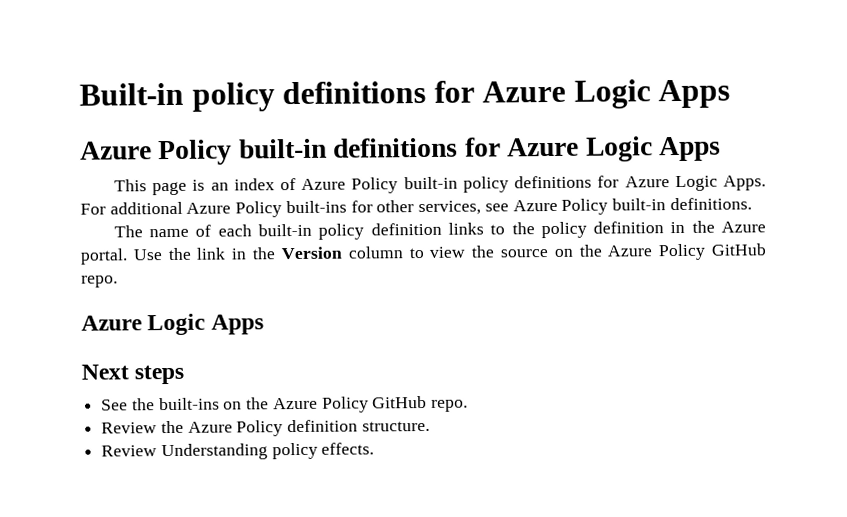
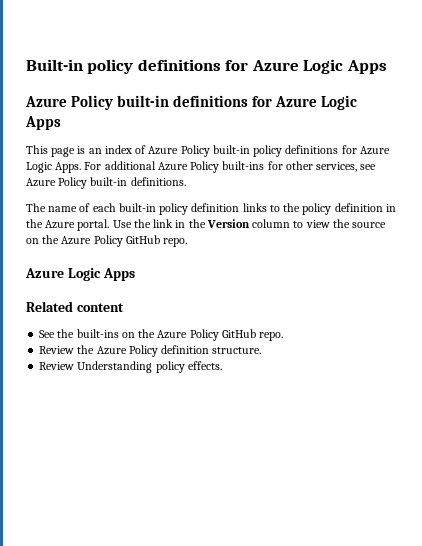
[81,364,185,385] Next steps -> [26,301,124,312] Related content

